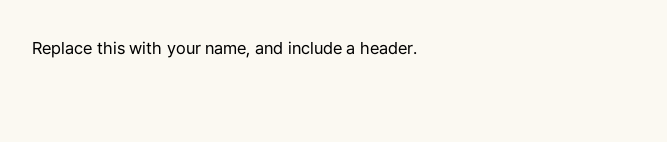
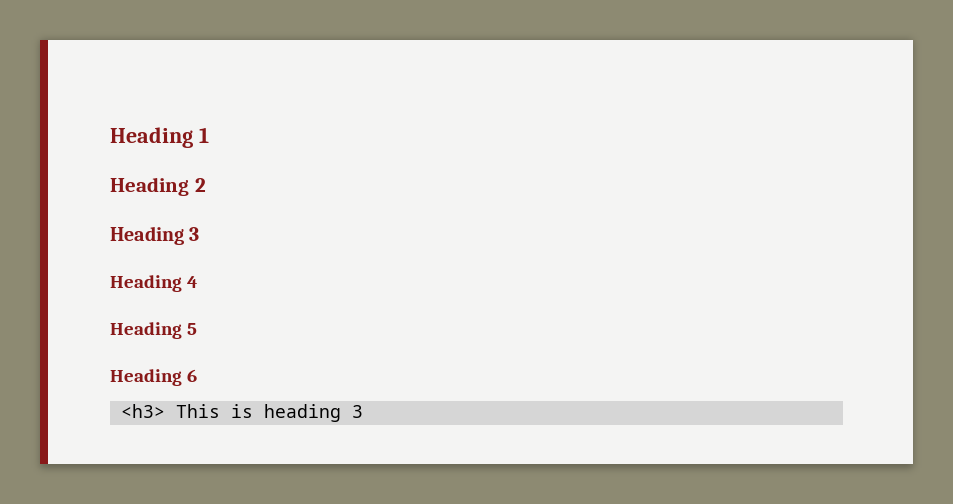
[32,41,417,58] Replace this with your name, and include a header. -> [110,127,209,148] [110,177,206,196] [110,226,200,245] [110,275,199,292] [110,322,198,339] [110,369,198,386] [121,404,364,422] Heading 1 // Heading 2 // Heading 3 // Heading 4 // Heading 5 // Heading 6 // <h3> This is heading 3

